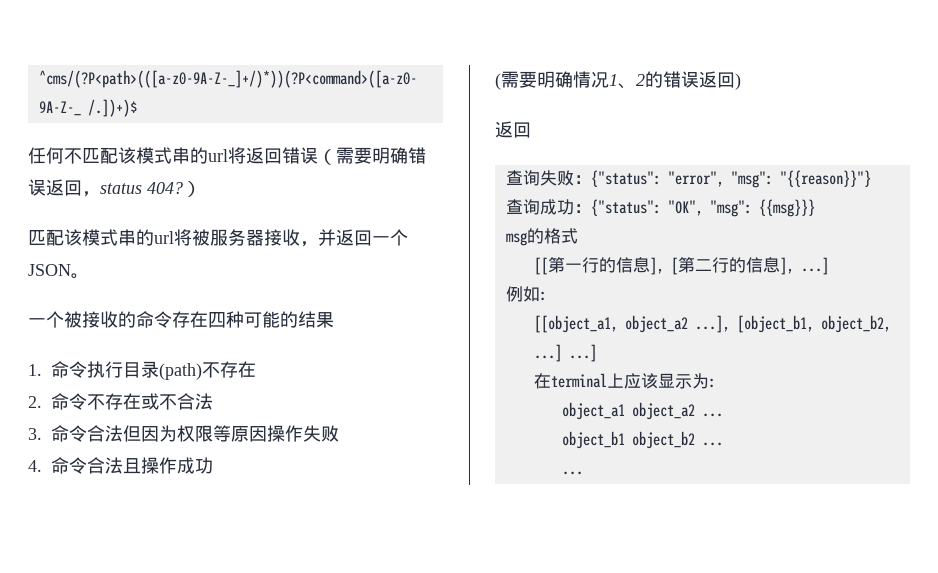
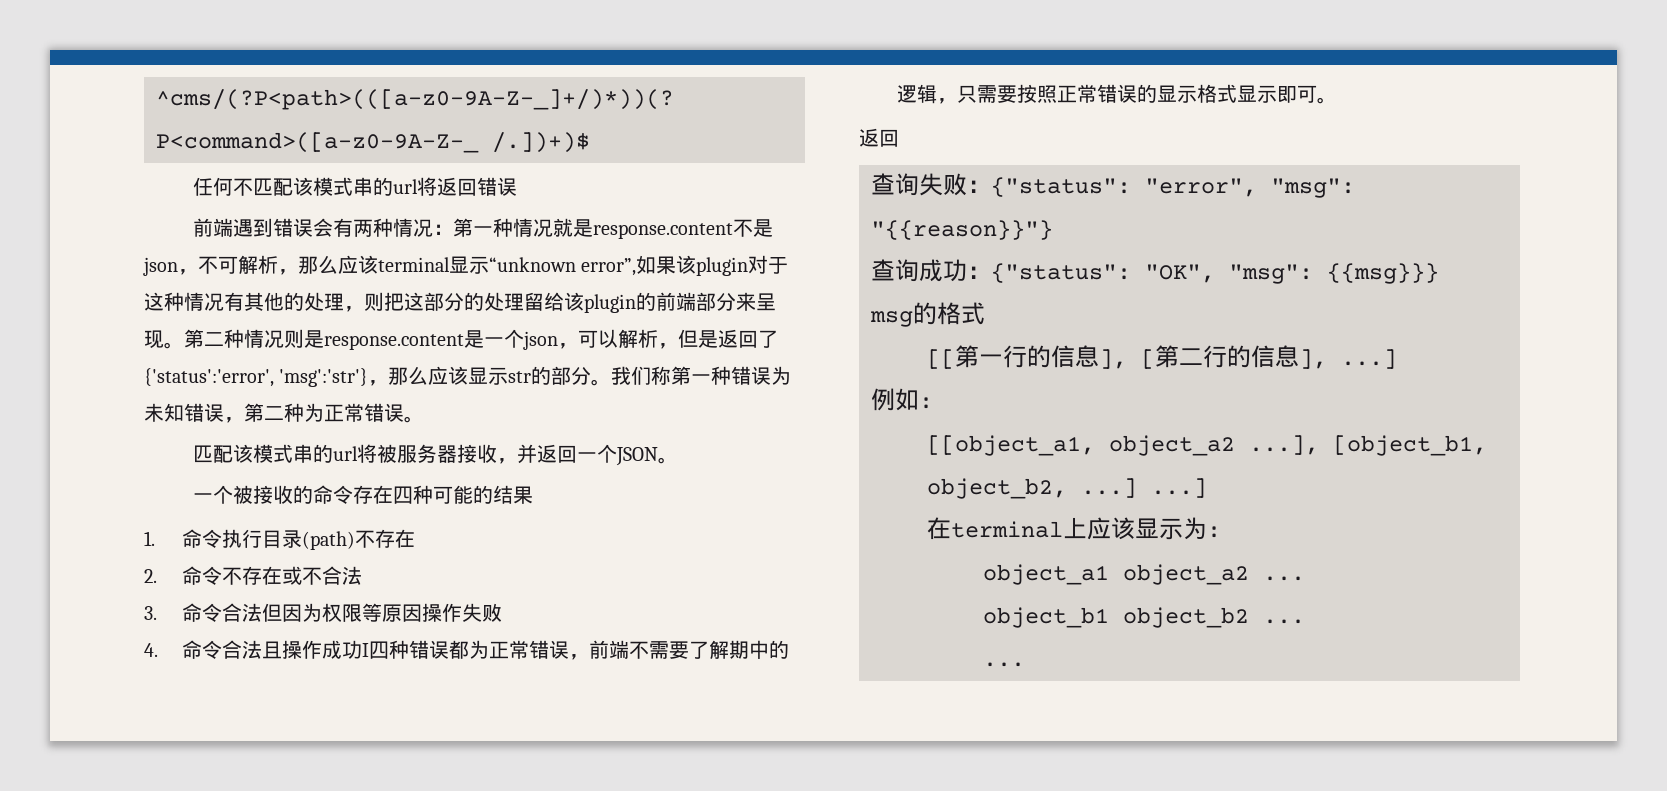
[318,147,426,165] [28,179,201,197] （需要明确错误返回，status 404?） -> [192,218,773,239] [143,255,789,276] [144,292,776,313] [144,329,778,350] [144,366,792,387] [144,403,424,423] // 前端遇到错误会有两种情况：第一种情况就是response.content不是json，不可解析，那么应该terminal显示“unknown error”,如果该plugin对于这种情况有其他的处理，则把这部分的处理留给该plugin的前端部分来呈现。第二种情况则是response.content是一个json，可以解析，但是返回了{'status':'error', 'msg':'str'}，那么应该显示str的部分。我们称第一种错误为未知错误，第二种为正常错误。
[495,71,741,90] // (需要明确情况1、2的错误返回) -> [362,640,790,660] [897,84,1338,104] I四种错误都为正常错误，前端不需要了解期中的逻辑，只需要按照正常错误的显示格式显示即可。

